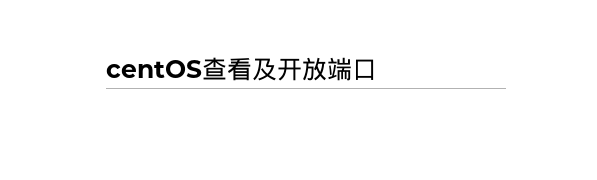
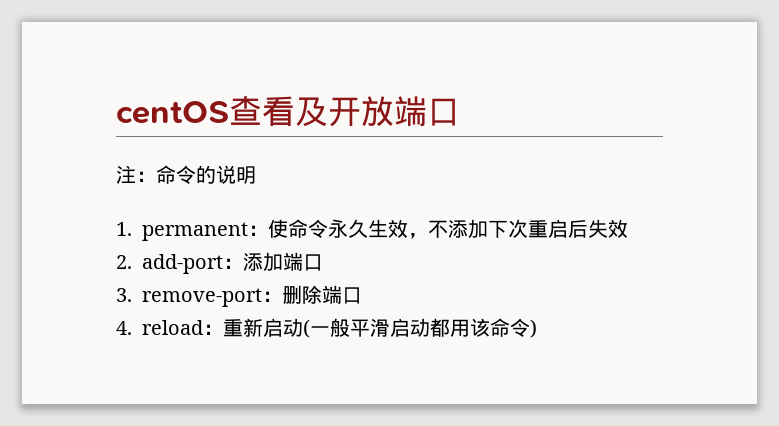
(377, 69) none -> [116,165,256,184] [116,219,628,241] [116,252,323,274] [116,285,362,307] [116,318,537,338] // 注：命令的说明 // 1. permanent：使命令永久生效，不添加下次重启后失效 // 2. add-port：添加端口 // 3. remove-port：删除端口 // 4. reload：重新启动(一般平滑启动都用该命令)

